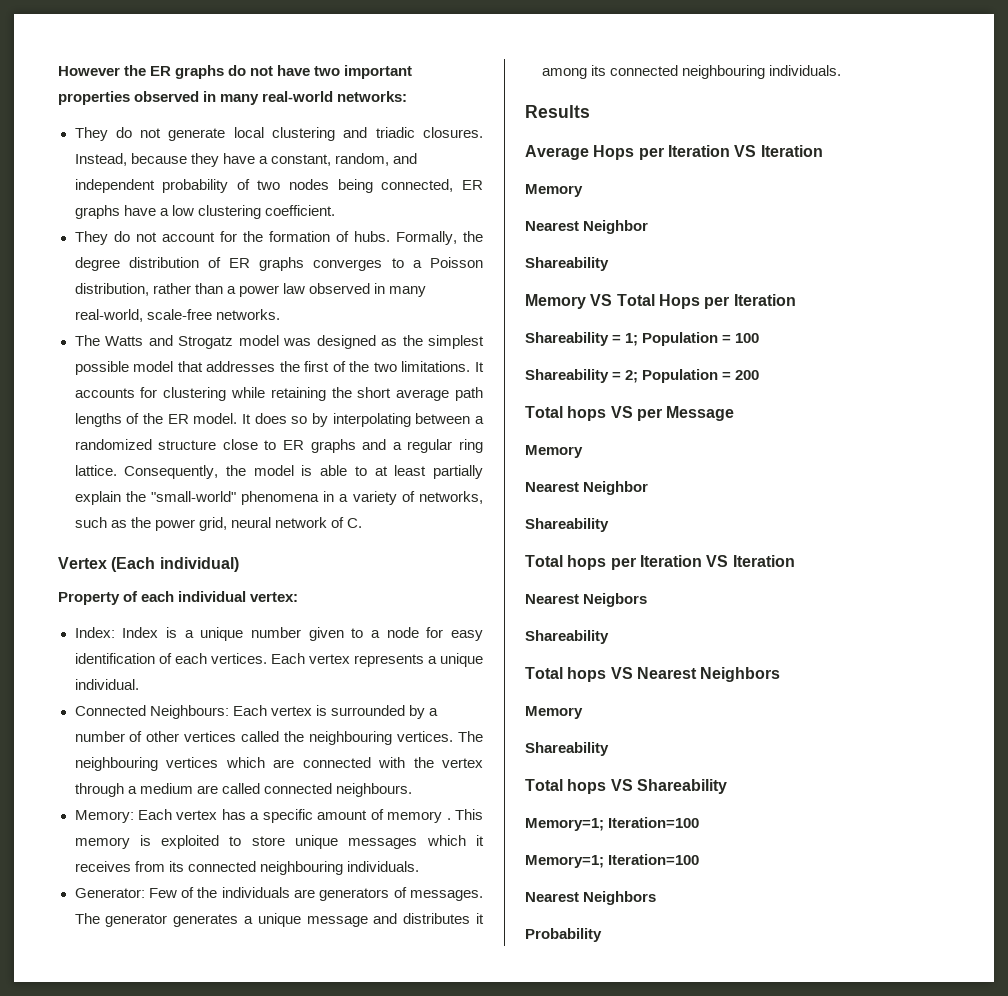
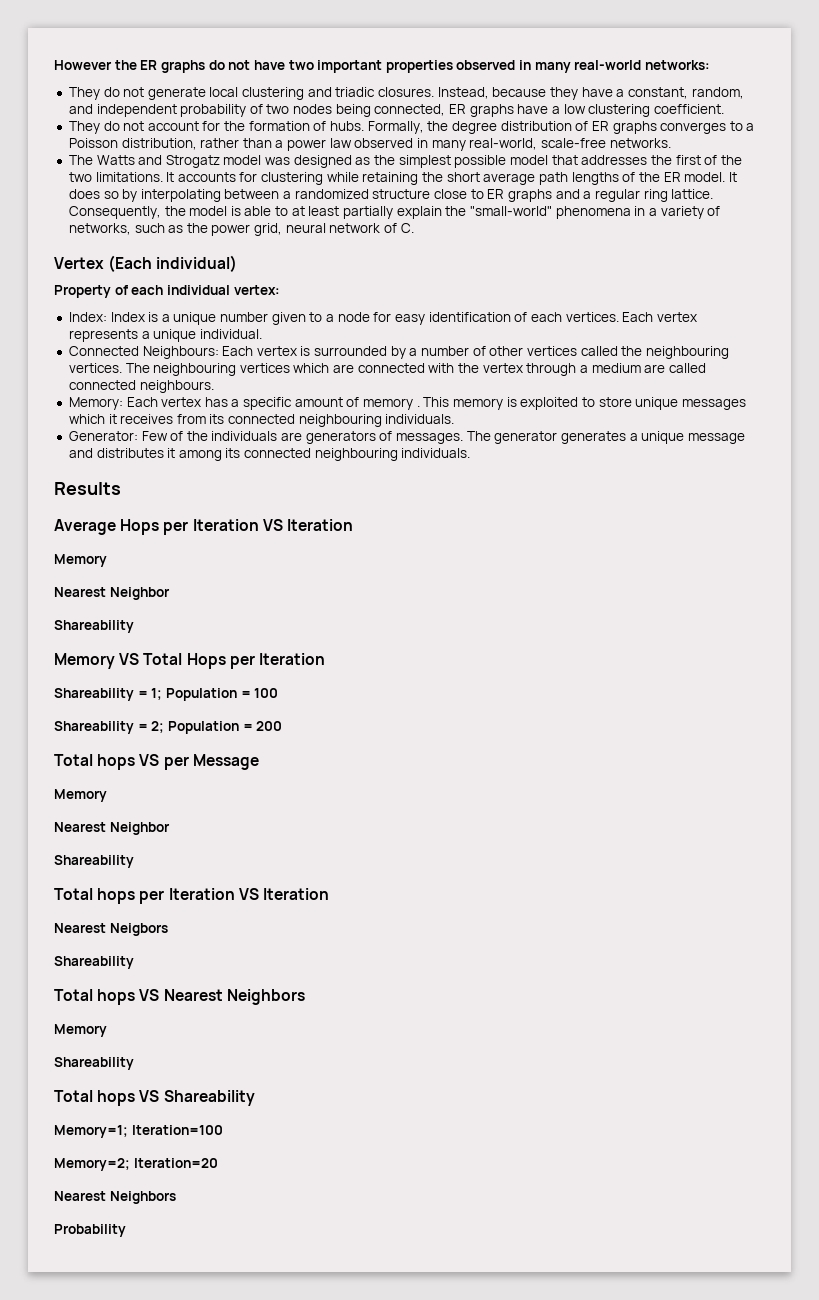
[525,854,700,868] Memory=1; Iteration=100 -> [54,1158,218,1171] Memory=2; Iteration=20

